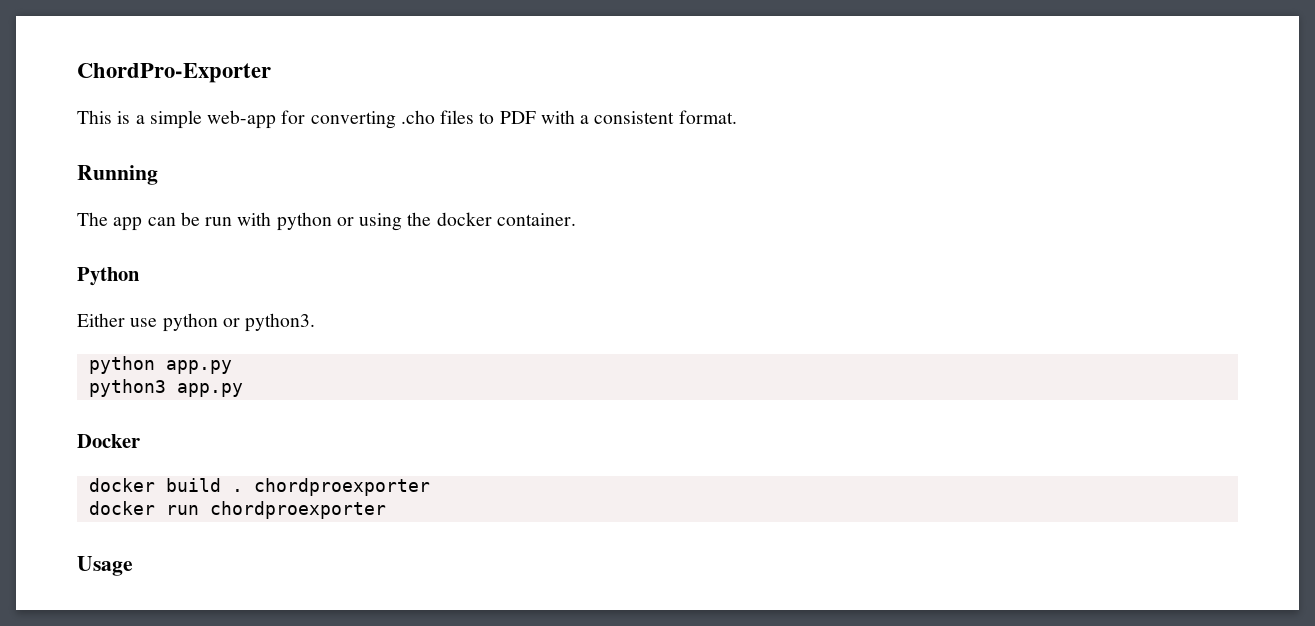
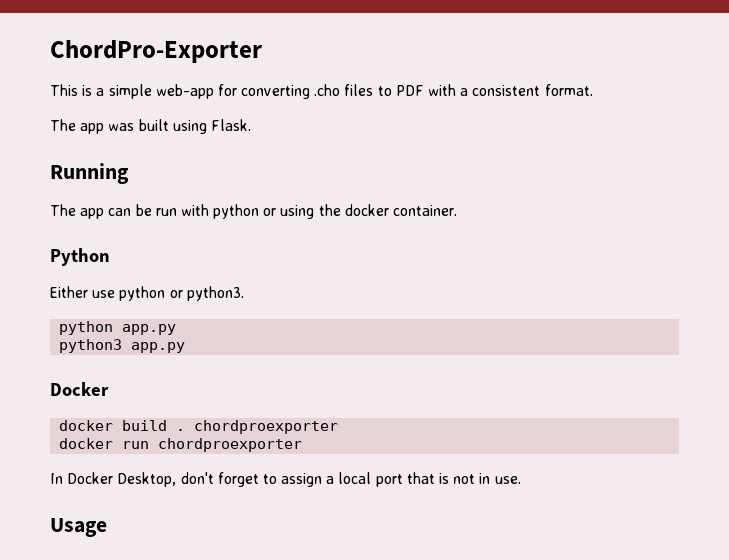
(737, 117) none -> [50,119,251,134] // The app was built using Flask.
(386, 510) none -> [50,472,521,487] // In Docker Desktop, don't forget to assign a local port that is not in use.

